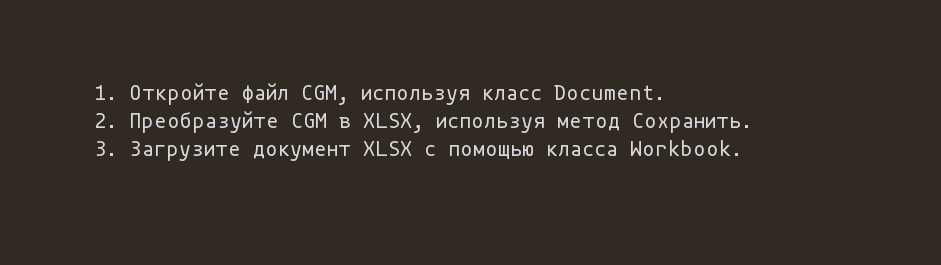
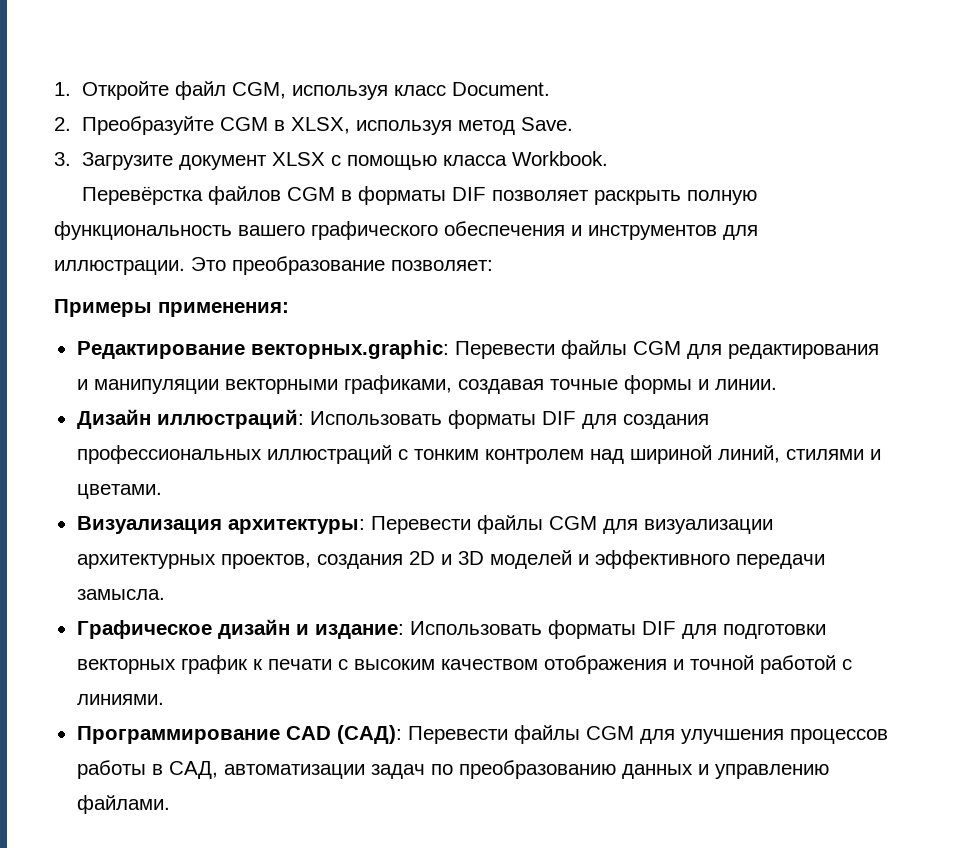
[632,113,753,133] Сохранить. -> [521,117,574,131] Save.
(743, 148) none -> [81,186,757,205] [54,221,758,240] [54,256,493,275] [54,299,289,317] [76,340,879,359] [76,375,777,394] [76,409,709,429] [76,445,881,464] [76,484,162,499] [76,515,773,534] [76,550,825,569] [76,589,165,600] [76,619,826,639] [76,655,852,674] [76,694,164,705] [76,725,888,744] [76,760,829,779] [76,795,170,814] // Перевёрстка файлов CGM в форматы DIF позволяет раскрыть полную функциональность вашего графического обеспечения и инструментов для иллюстрации. Это преобразование позволяет: // Примеры применения: // Редактирование векторных.graphic: Перевести файлы CGM для редактирования и манипуляции векторными графиками, создавая точные формы и линии. // Дизайн иллюстраций: Использовать форматы DIF для создания профессиональных иллюстраций с тонким контролем над шириной линий, стилями и цветами. // Визуализация архитектуры: Перевести файлы CGM для визуализации архитектурных проектов, создания 2D и 3D моделей и эффективного передачи замысла. // Графическое дизайн и издание: Использовать форматы DIF для подготовки векторных график к печати с высоким качеством отображения и точной работой с линиями. // Программирование CAD (САД): Перевести файлы CGM для улучшения процессов работы в САД, автоматизации задач по преобразованию данных и управлению файлами.

